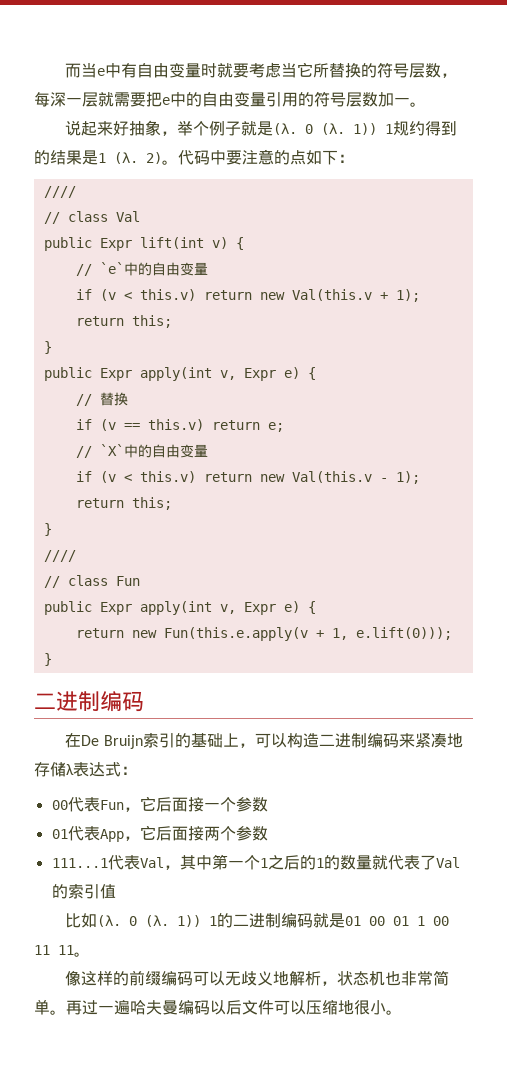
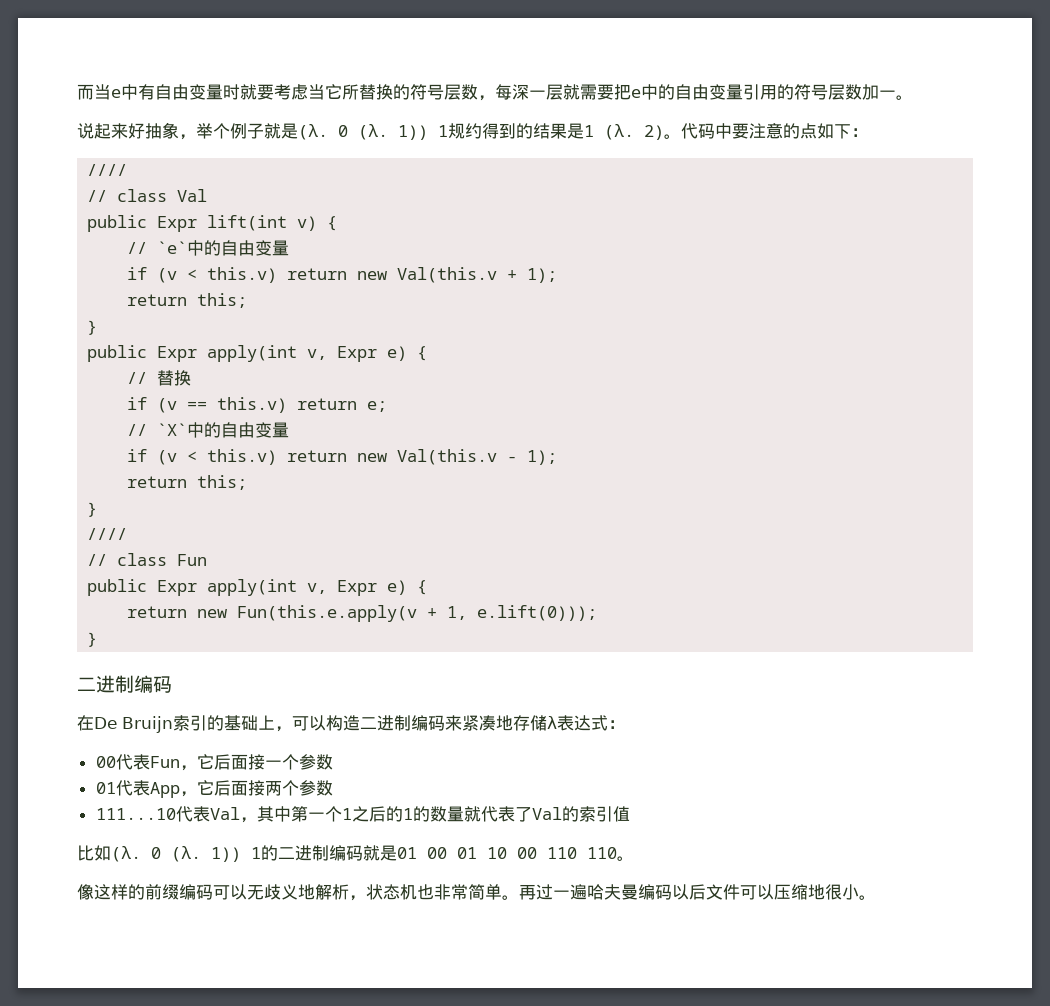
[51,858,108,868] 111...1 -> [95,808,176,820] 111...10
[417,916,450,926] [34,945,74,955] 1 00 11 11 -> [487,847,617,859] 10 00 110 110

